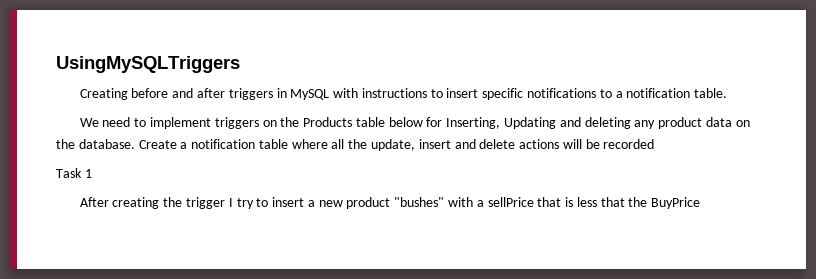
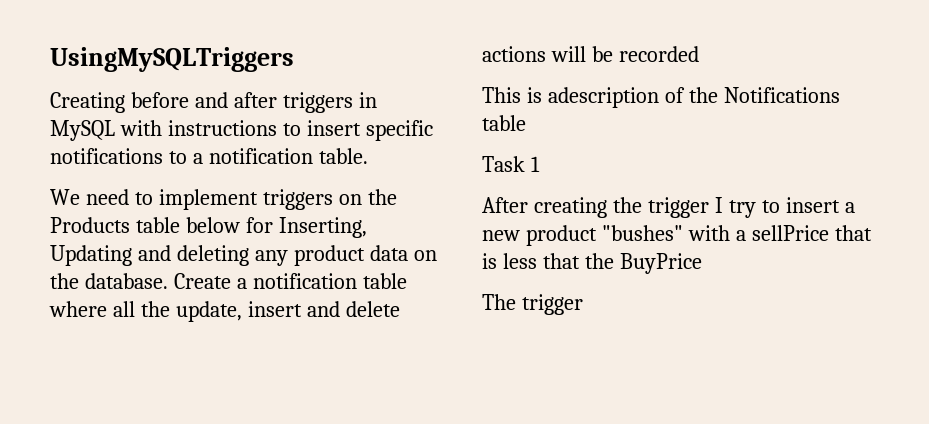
(655, 144) none -> [482,87,840,108] [482,115,526,131] // This is adescription of the Notifications table
(701, 203) none -> [482,294,583,315] // The trigger

